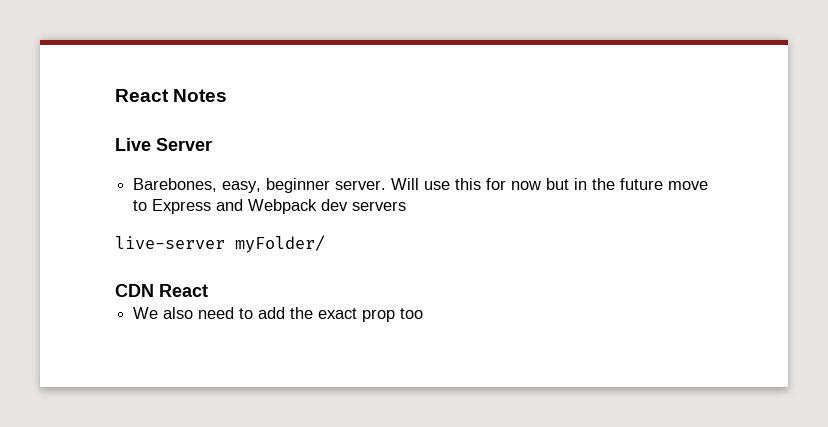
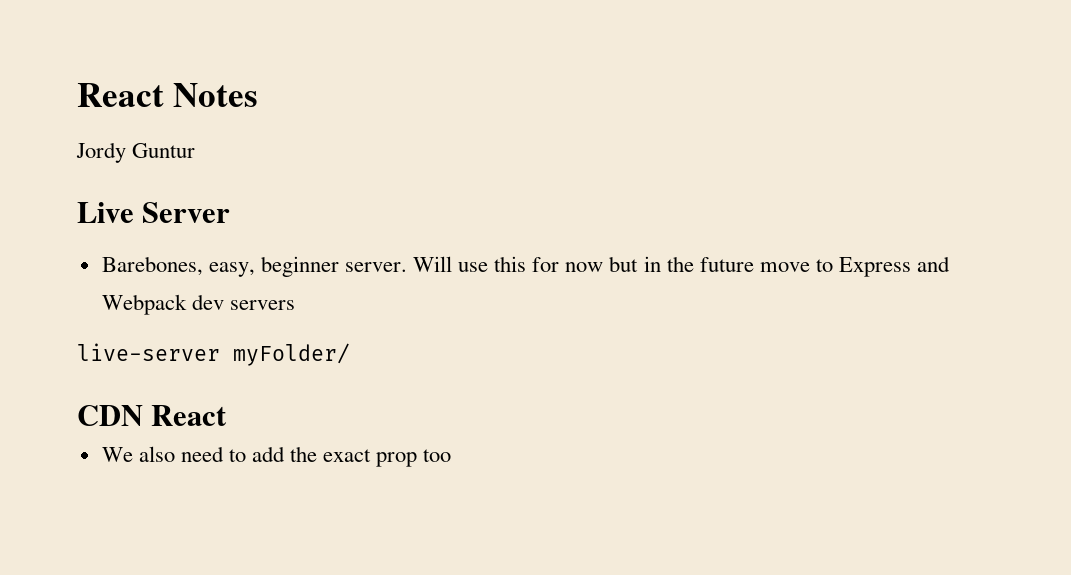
(228, 95) none -> [76,142,196,163] // Jordy Guntur

